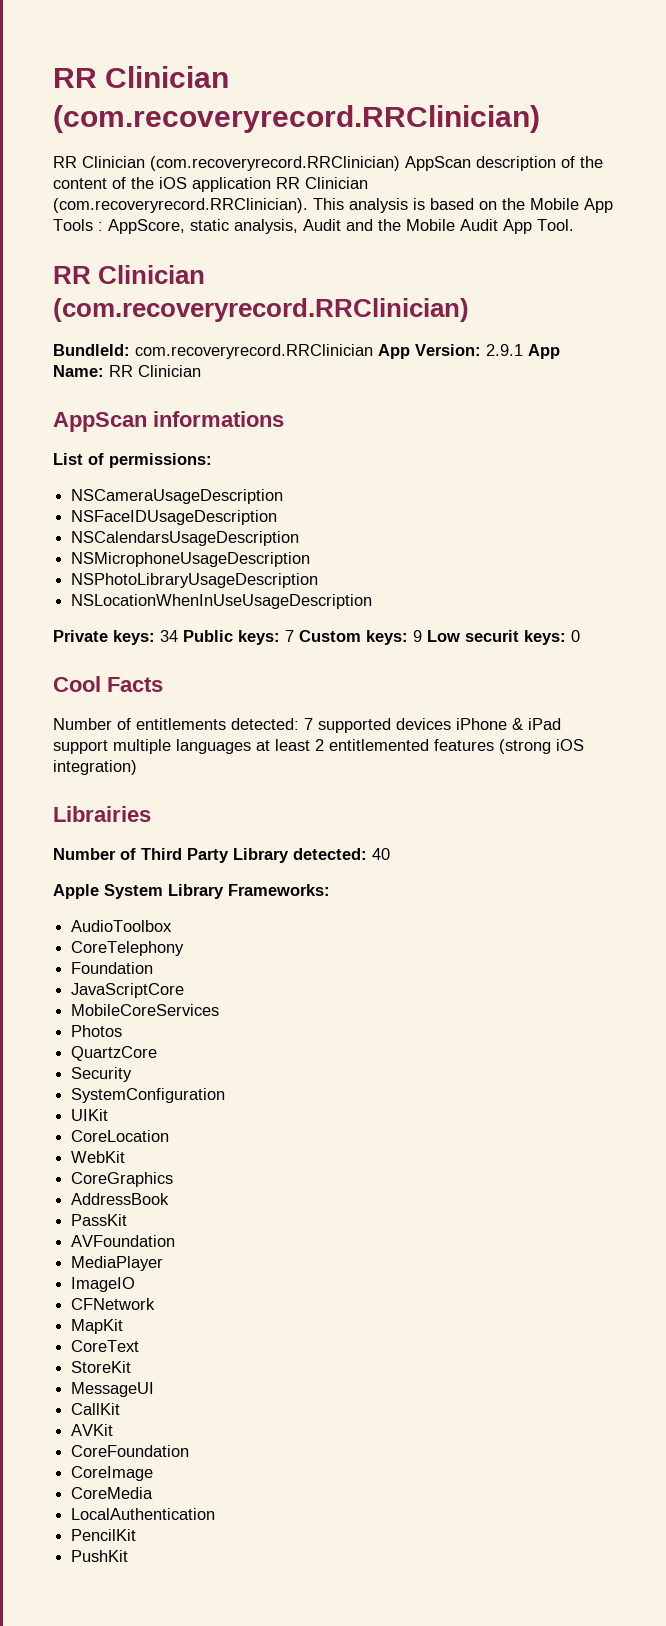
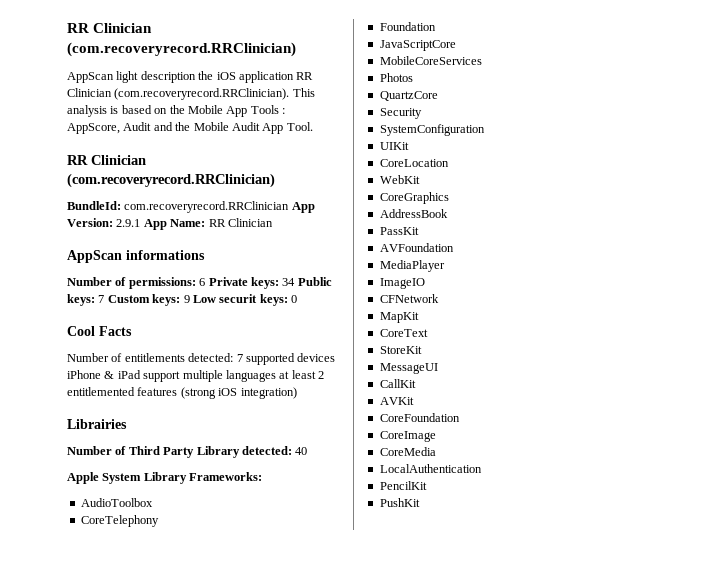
[53,66,230,88] [53,105,540,133] [53,156,603,171] [53,177,126,189] RR Clinician (com.recoveryrecord.RRClinician) // RR Clinician (com.recoveryrecord.RRClinician) AppScan description of the content of -> [67,23,153,33] [67,42,296,57] [67,71,196,83] RR Clinician (com.recoveryrecord.RRClinician) // AppScan light description
[190,219,298,234] static analysis, -> (120, 128) none
[53,453,83,465] List -> [67,277,112,286] Number
[71,489,284,504] [71,510,278,525] [71,531,300,546] [71,552,311,567] [71,573,319,588] [71,594,373,609] // NSCameraUsageDescription // NSFaceIDUsageDescription // NSCalendarsUsageDescription // NSMicrophoneUsageDescription // NSPhotoLibraryUsageDescription // NSLocationWhenInUseUsageDescription // -> [199,278,206,286] 6

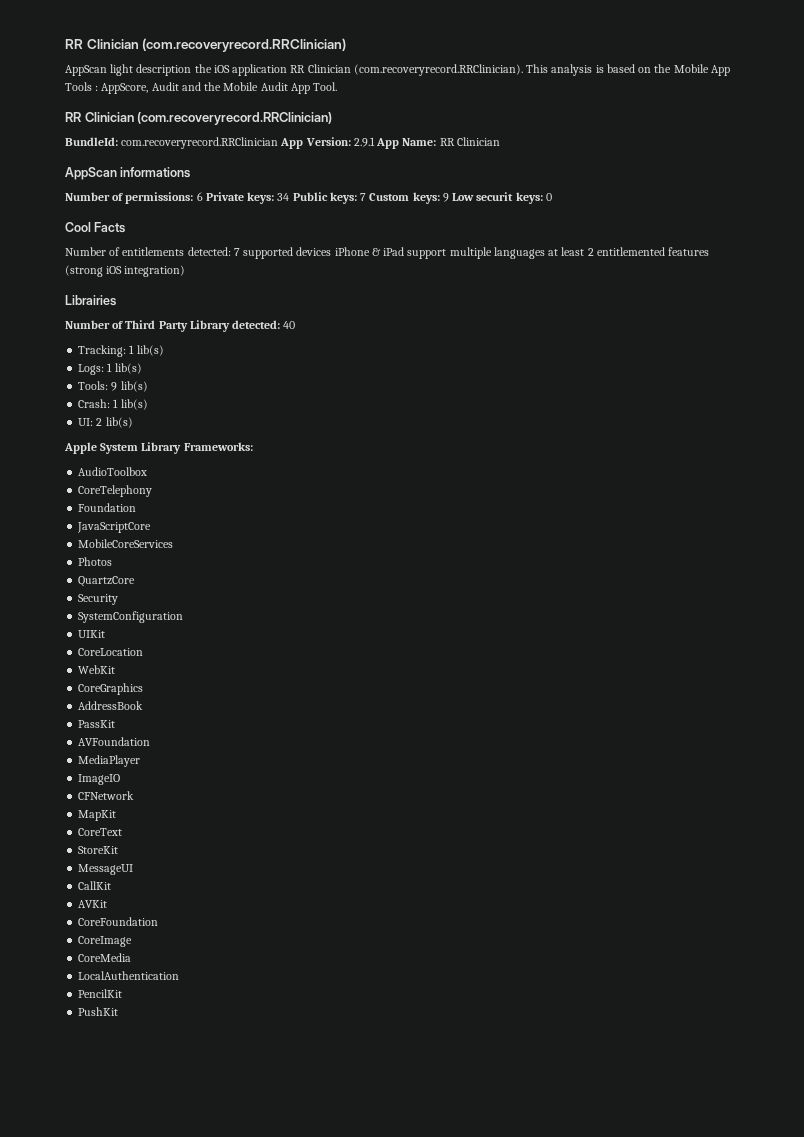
(308, 451) none -> [78,345,164,357] [78,363,142,375] [78,381,148,392] [78,399,148,410] [78,417,133,428] // Tracking: 1 lib(s) // Logs: 1 lib(s) // Tools: 9 lib(s) // Crash: 1 lib(s) // UI: 2 lib(s)

